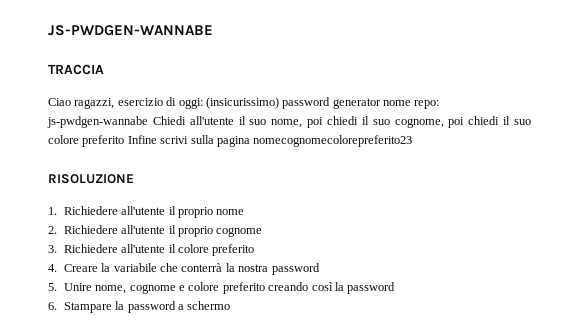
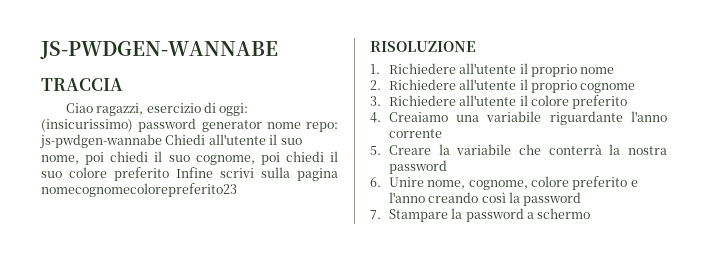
(57, 268) none -> [388,111,667,125] [388,129,442,138] [370,146,381,155] Creaiamo una variabile riguardante l'anno corrente // 5.
[48,283,57,291] 5. -> [370,177,381,187] 6.
[129,282,265,294] cognome e colore preferito -> [468,176,638,190] [388,192,425,203] cognome, colore preferito e l'anno
[48,302,57,310] 6. -> [370,210,381,219] 7.

